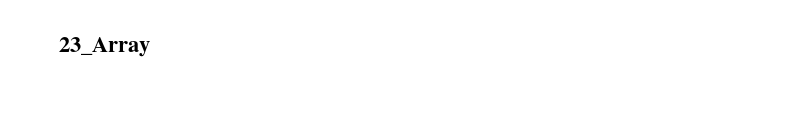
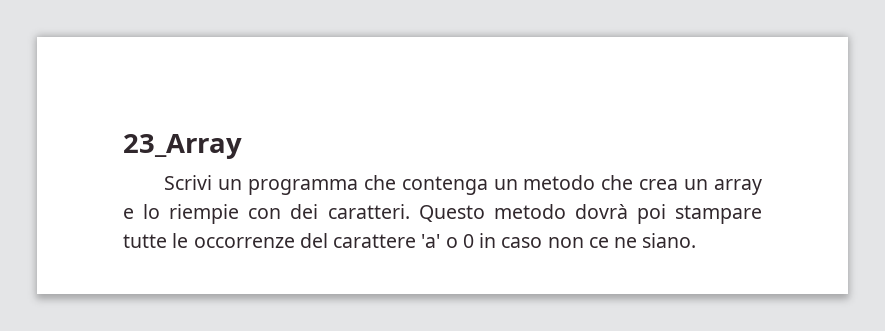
(150, 47) none -> [164,175,763,195] [123,204,763,224] [123,233,697,248] // Scrivi un programma che contenga un metodo che crea un array e lo riempie con dei caratteri. Questo metodo dovrà poi stampare tutte le occorrenze del carattere 'a' o 0 in caso non ce ne siano.

